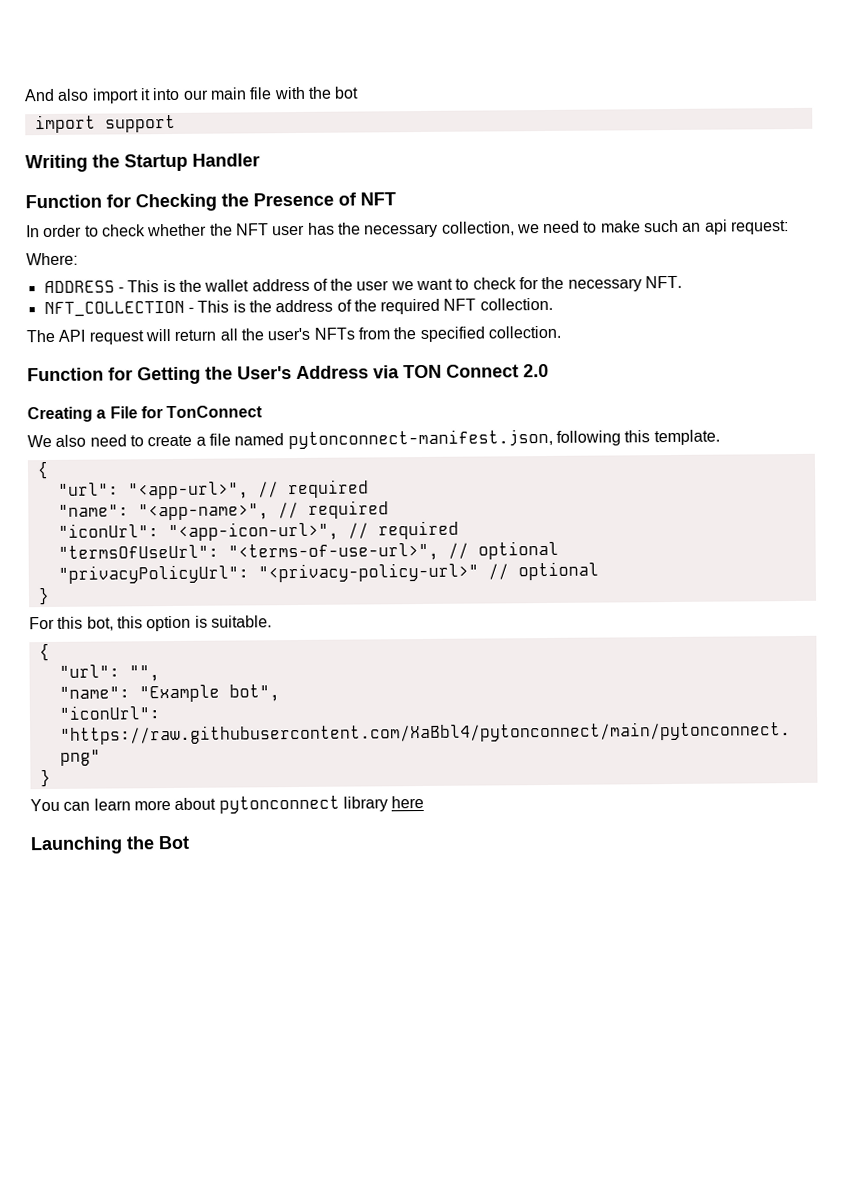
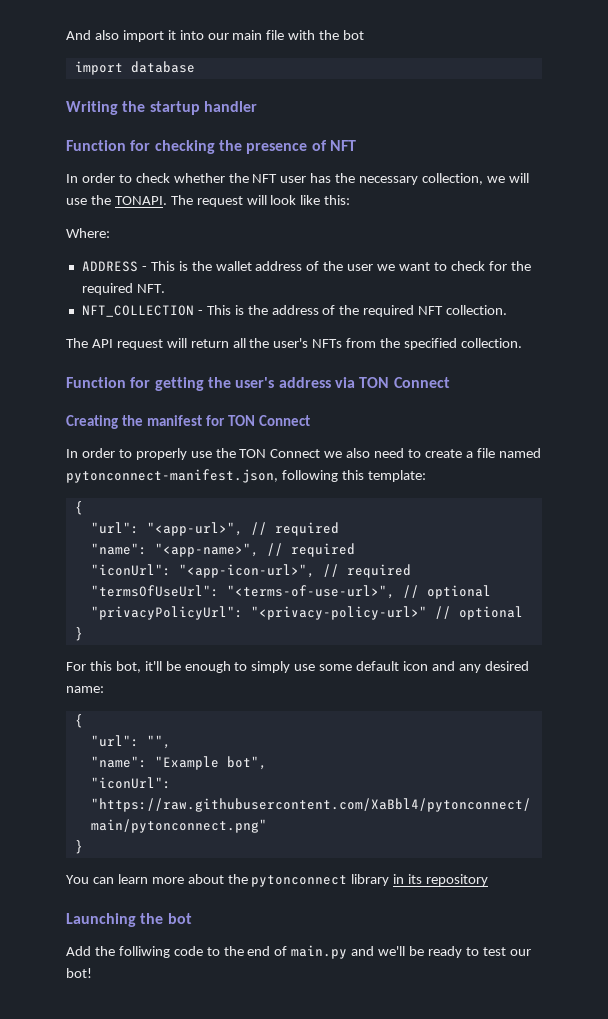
[104,114,176,133] support -> [130,61,195,73] database
[124,153,260,172] [25,192,334,212] Startup Handler // Function for Checking the Presence -> [149,101,257,115] [66,140,308,154] startup handler // Function for checking the presence
[543,219,790,235] need to make such an api request: -> [508,173,529,183] [66,195,351,207] will use the TONAPI. The request will look like this:
[567,278,642,292] necessary -> [81,283,133,295] required
[137,365,369,385] Getting the User's Address -> [154,377,331,391] getting the user's address
[523,363,549,378] 2.0 -> (450, 382) none
[96,405,264,419] [27,434,52,448] a File for TonConnect // We -> [121,415,310,426] [66,448,343,460] the manifest for TON Connect // In order to properly use the TON Connect we
[653,429,720,446] template. -> [367,470,426,482] template:
[116,615,272,632] this option is suitable. -> [144,661,529,673] [66,686,104,693] it'll be enough to simply use some default icon and any desired name:
(217, 803) none -> [227,874,248,884] the
[391,795,425,809] here -> [393,874,489,886] in its repository
[158,835,190,850] Bot -> [167,913,192,924] [66,945,531,959] [66,968,92,978] bot // Add the folliwing code to the end of main.py and we'll be ready to test our bot!

